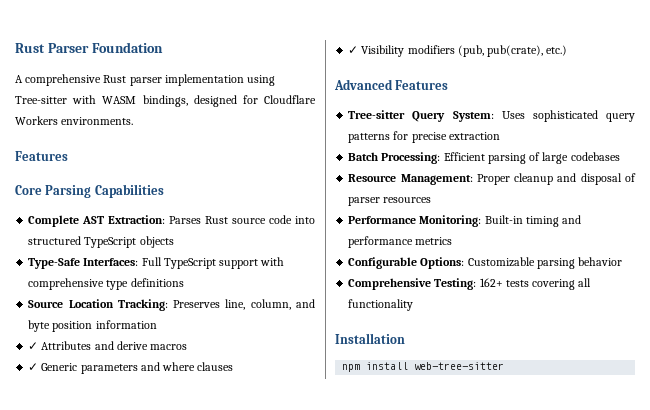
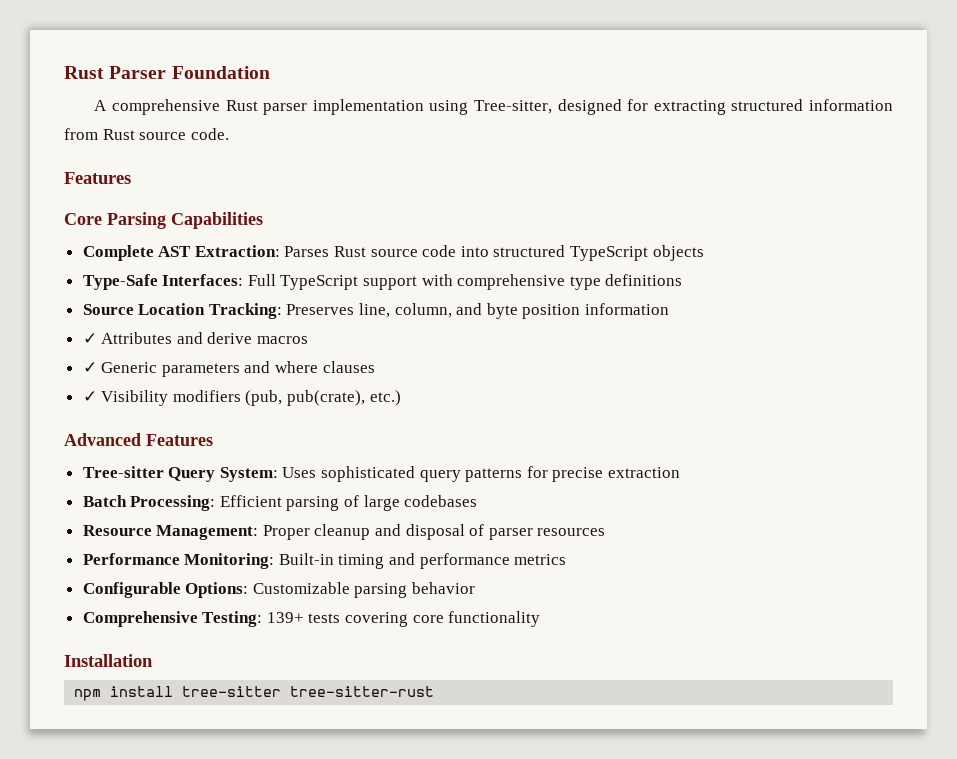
[15,95,316,107] [15,116,134,125] Tree-sitter with WASM bindings, designed for Cloudflare Workers environments. -> [473,99,893,115] [64,128,229,140] Tree-sitter, designed for extracting structured information from Rust source code.
[479,278,503,287] 162+ -> [266,612,304,623] 139+
[578,278,592,287] all -> [412,615,444,623] core
[414,362,505,370] web-tree-sitter -> [182,686,435,697] tree-sitter tree-sitter-rust

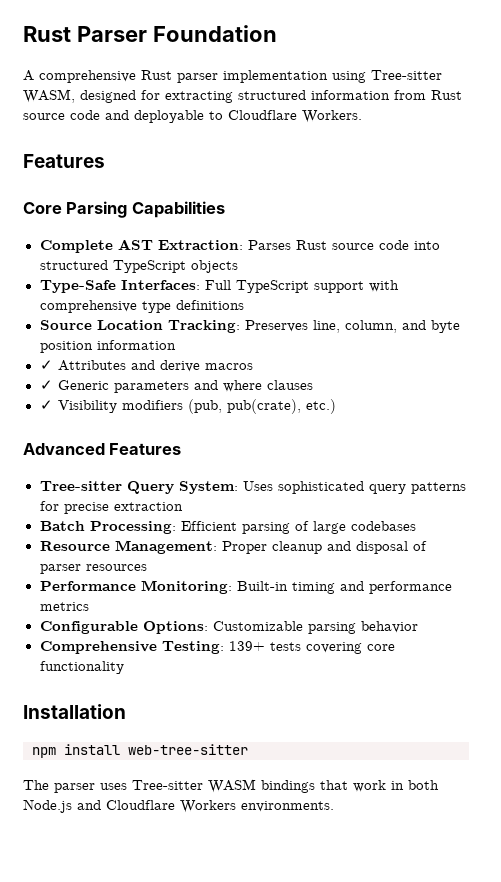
[473,100,552,114] Tree-sitter, -> [371,70,442,80] [23,89,75,103] Tree-sitter WASM,
[190,128,229,140] code. -> [70,110,362,123] code and deployable to Cloudflare Workers.
[182,686,435,697] tree-sitter tree-sitter-rust -> [128,744,248,755] [23,779,439,793] [23,799,334,813] web-tree-sitter // The parser uses Tree-sitter WASM bindings that work in both Node.js and Cloudflare Workers environments.

